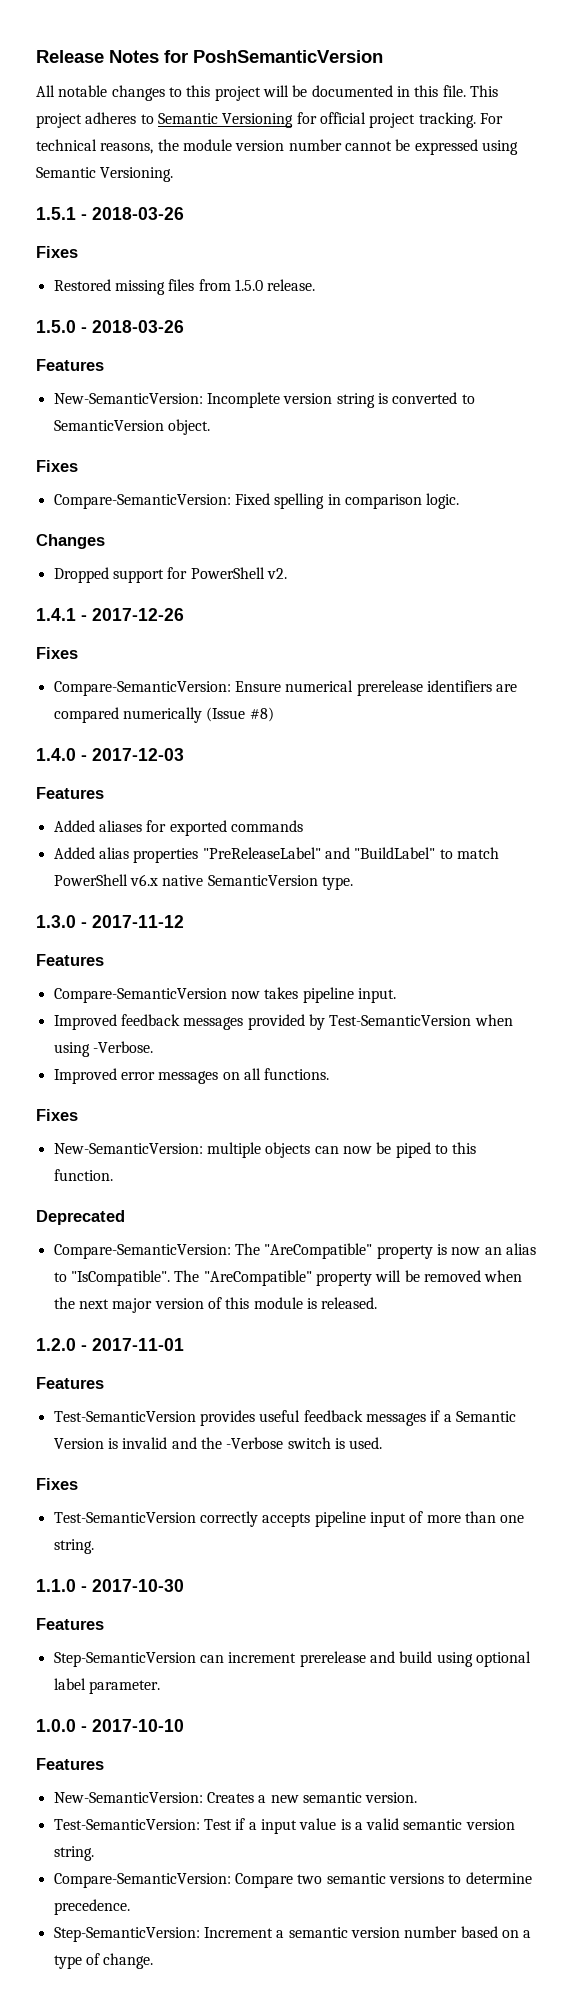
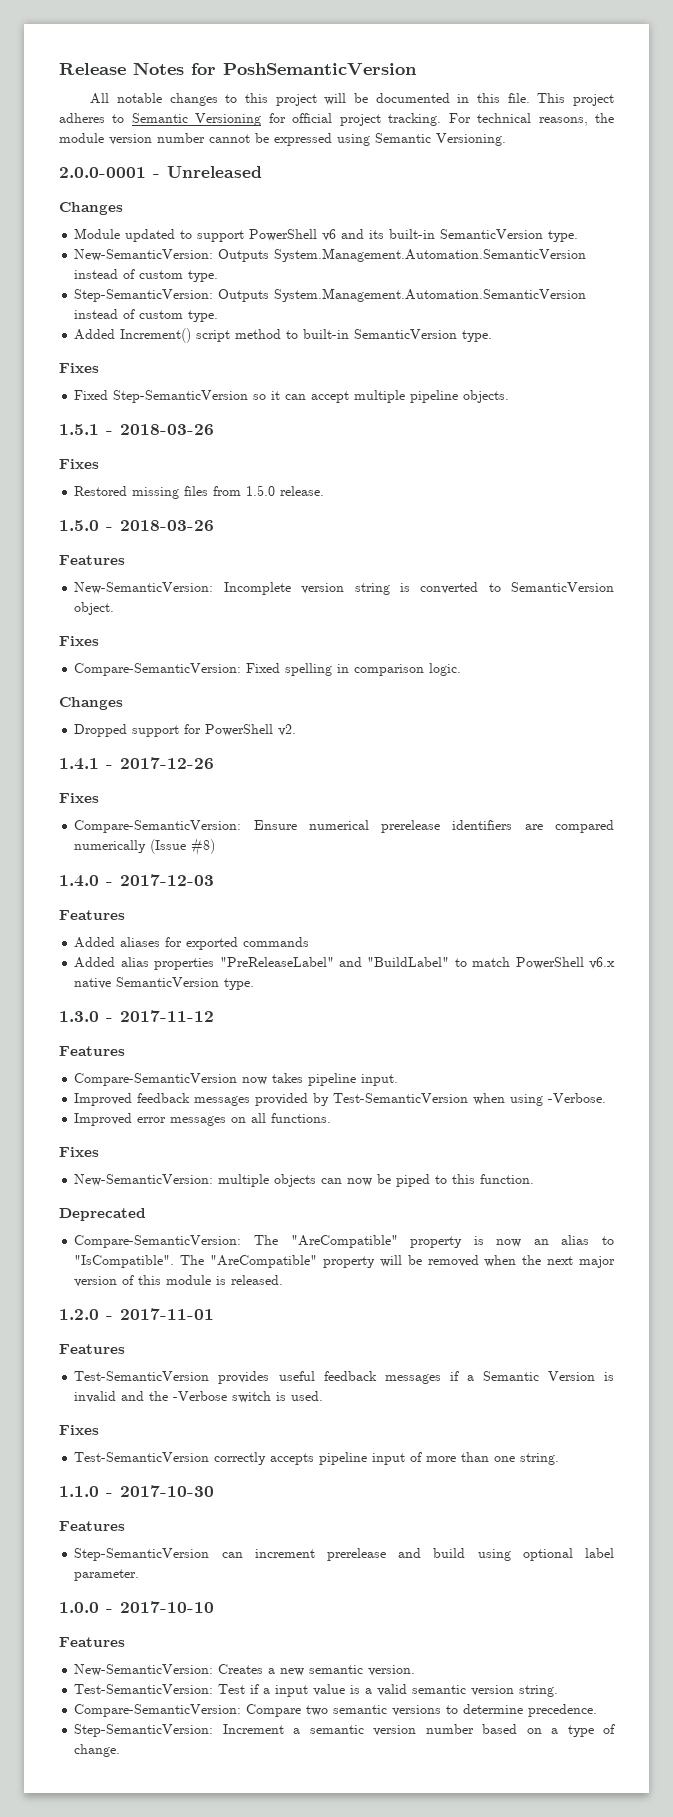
(174, 174) none -> [59,166,262,178] [59,202,123,215] [74,228,579,242] [74,248,587,262] [74,269,219,282] [74,288,587,302] [74,309,219,322] [74,328,493,343] [59,363,99,373] [74,390,510,403] // 2.0.0-0001 - Unreleased // Changes // Module updated to support PowerShell v6 and its built-in SemanticVersion type. // New-SemanticVersion: Outputs System.Management.Automation.SemanticVersion instead of custom type. // Step-SemanticVersion: Outputs System.Management.Automation.SemanticVersion instead of custom type. // Added Increment() script method to built-in SemanticVersion type. // Fixes // Fixed Step-SemanticVersion so it can accept multiple pipeline objects.

